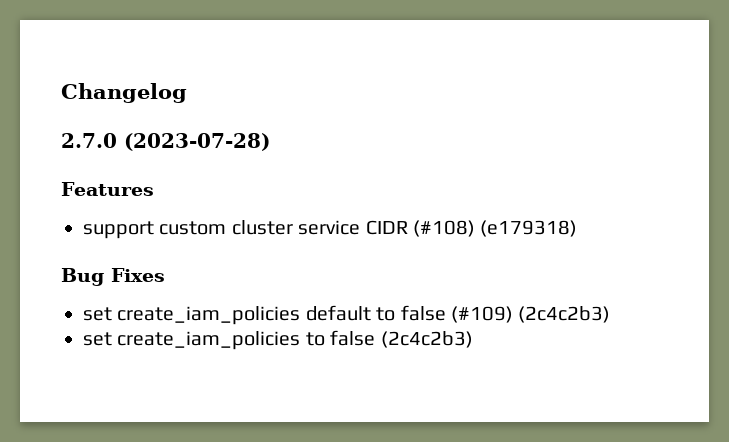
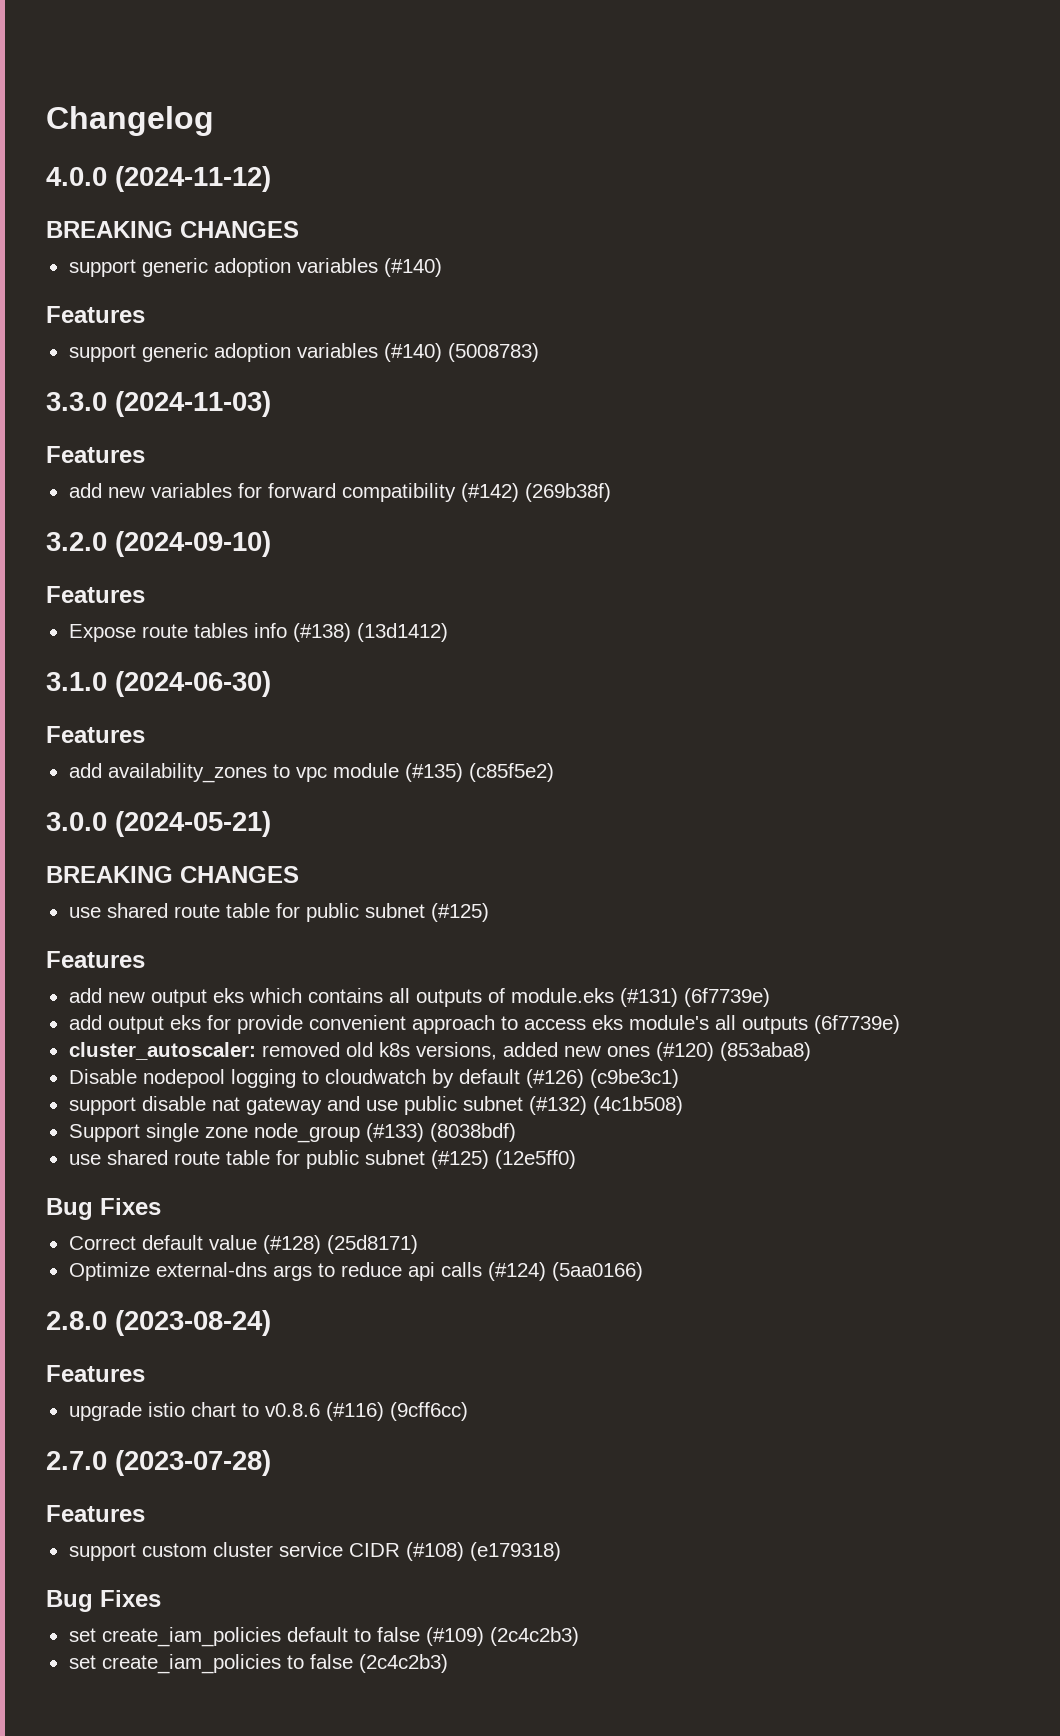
(187, 93) none -> [46,166,271,192] [46,221,299,238] [68,258,442,277] [46,306,145,323] [68,343,539,362] [46,391,271,417] [46,446,145,463] [68,483,611,502] [46,531,271,557] [46,586,145,603] [68,623,448,642] [46,671,271,697] [46,726,145,743] [68,763,554,783] [46,811,271,837] [46,866,299,883] [68,903,489,922] [46,951,145,968] [68,988,770,1007] [68,1015,900,1034] [68,1042,811,1061] [68,1069,679,1088] [68,1096,683,1115] [68,1123,516,1143] [68,1150,576,1169] [46,1198,161,1220] [68,1235,418,1254] [68,1262,643,1281] [46,1310,271,1336] [46,1365,145,1382] [68,1402,468,1421] // 4.0.0 (2024-11-12) // BREAKING CHANGES // support generic adoption variables (#140) // Features // support generic adoption variables (#140) (5008783) // 3.3.0 (2024-11-03) // Features // add new variables for forward compatibility (#142) (269b38f) // 3.2.0 (2024-09-10) // Features // Expose route tables info (#138) (13d1412) // 3.1.0 (2024-06-30) // Features // add availability_zones to vpc module (#135) (c85f5e2) // 3.0.0 (2024-05-21) // BREAKING CHANGES // use shared route table for public subnet (#125) // Features // add new output eks which contains all outputs of module.eks (#131) (6f7739e) // add output eks for provide convenient approach to access eks module's all outputs (6f7739e) // cluster_autoscaler: removed old k8s versions, added new ones (#120) (853aba8) // Disable nodepool logging to cloudwatch by default (#126) (c9be3c1) // support disable nat gateway and use public subnet (#132) (4c1b508) // Support single zone node_group (#133) (8038bdf) // use shared route table for public subnet (#125) (12e5ff0) // Bug Fixes // Correct default value (#128) (25d8171) // Optimize external-dns args to reduce api calls (#124) (5aa0166) // 2.8.0 (2023-08-24) // Features // upgrade istio chart to v0.8.6 (#116) (9cff6cc)

